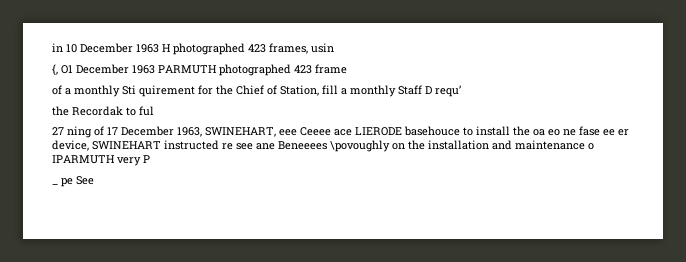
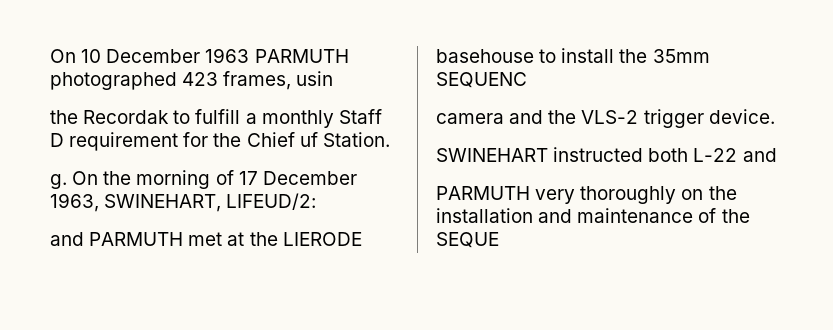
[52,43,63,52] in -> [50,49,76,63] On
[162,44,171,52] H -> [254,49,349,63] PARMUTH
[52,64,347,76] [52,85,461,97] [52,106,154,116] [52,126,92,138] {, O1 December 1963 PARMUTH photographed 423 frame // of a monthly Sti quirement for the Chief of Station, fill a monthly Staff D requ’ // the Recordak to ful // 27 ning -> [50,109,382,128] [50,132,390,151] [50,170,211,189] the Recordak to fulfill a monthly Staff D requirement for the Chief uf Station. // g. On the morning
[279,126,629,136] [52,140,390,152] eee Ceeee ace LIERODE basehouce to install the oa eo ne fase ee er device, SWINEHART instructed re see ane Beneeees \povoughly -> [226,193,317,210] [50,232,362,246] [436,48,710,63] [436,72,527,88] [436,109,775,128] [436,147,777,162] [436,186,677,204] LIFEUD/2: // and PARMUTH met at the LIERODE basehouse to install the 35mm SEQUENC // camera and the VLS-2 trigger device. // SWINEHART instructed both L-22 and // PARMUTH very thoroughly
[588,143,594,150] [52,155,150,166] [52,176,94,187] o IPARMUTH very P // _ pe See -> [698,208,750,223] [436,232,499,248] of the SEQUE

